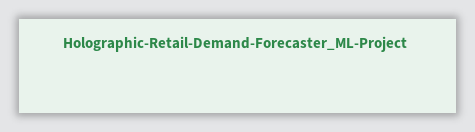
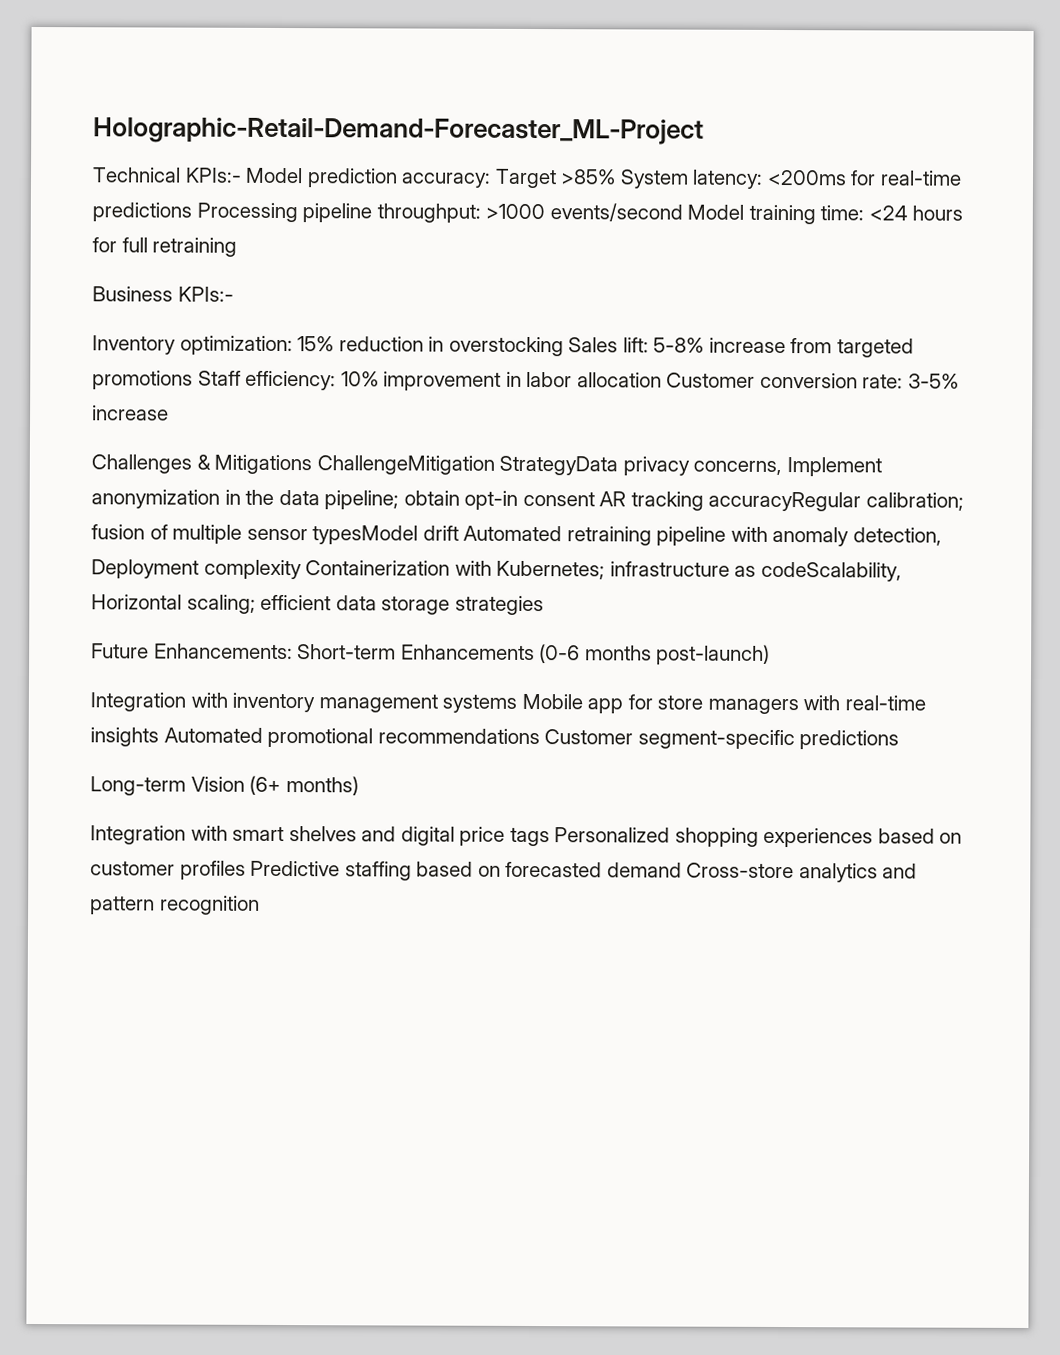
(407, 44) none -> [92,167,962,189] [92,202,964,225] [92,237,238,257] [92,286,234,302] [92,335,914,358] [92,370,959,391] [92,405,169,421] [91,454,882,477] [91,489,964,512] [91,524,942,547] [91,559,902,582] [91,594,544,616] [91,643,771,665] [90,692,926,715] [90,727,900,750] [90,775,359,796] [90,825,963,848] [90,860,918,883] [90,895,260,915] // Technical KPIs:- Model prediction accuracy: Target >85% System latency: <200ms for real-time predictions Processing pipeline throughput: >1000 events/second Model training time: <24 hours for full retraining // Business KPIs:- // Inventory optimization: 15% reduction in overstocking Sales lift: 5-8% increase from targeted promotions Staff efficiency: 10% improvement in labor allocation Customer conversion rate: 3-5% increase // Challenges & Mitigations ChallengeMitigation StrategyData privacy concerns, Implement anonymization in the data pipeline; obtain opt-in consent AR tracking accuracyRegular calibration; fusion of multiple sensor typesModel drift Automated retraining pipeline with anomaly detection, Deployment complexity Containerization with Kubernetes; infrastructure as codeScalability, Horizontal scaling; efficient data storage strategies // Future Enhancements: Short-term Enhancements (0-6 months post-launch) // Integration with inventory management systems Mobile app for store managers with real-time insights Automated promotional recommendations Customer segment-specific predictions // Long-term Vision (6+ months) // Integration with smart shelves and digital price tags Personalized shopping experiences based on customer profiles Predictive staffing based on forecasted demand Cross-store analytics and pattern recognition

